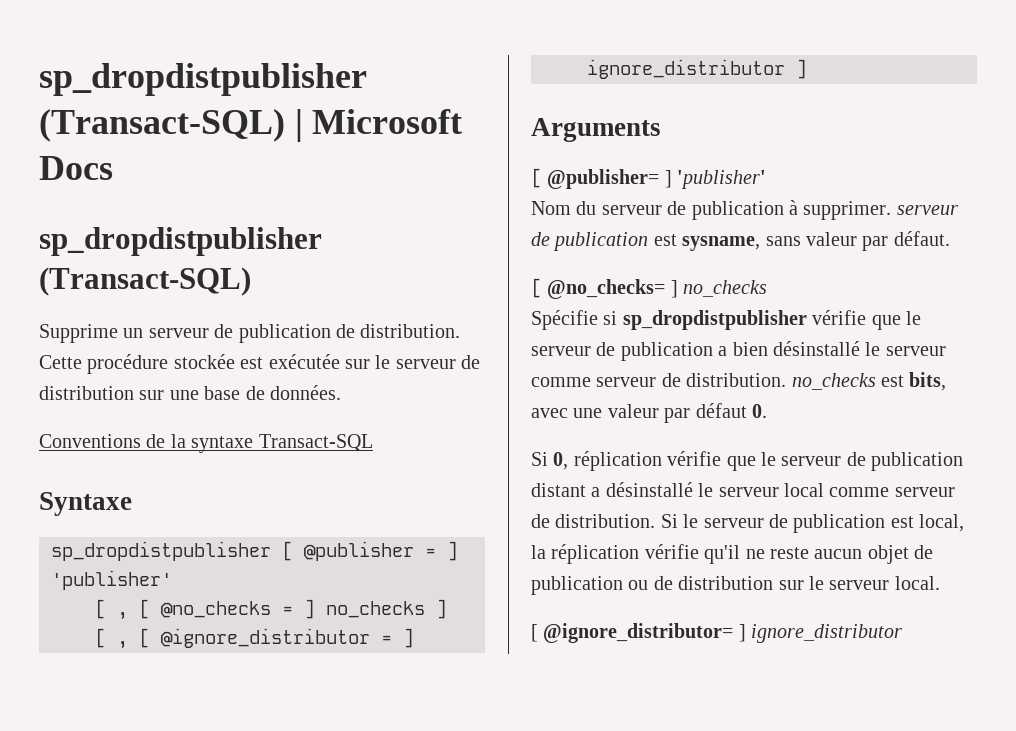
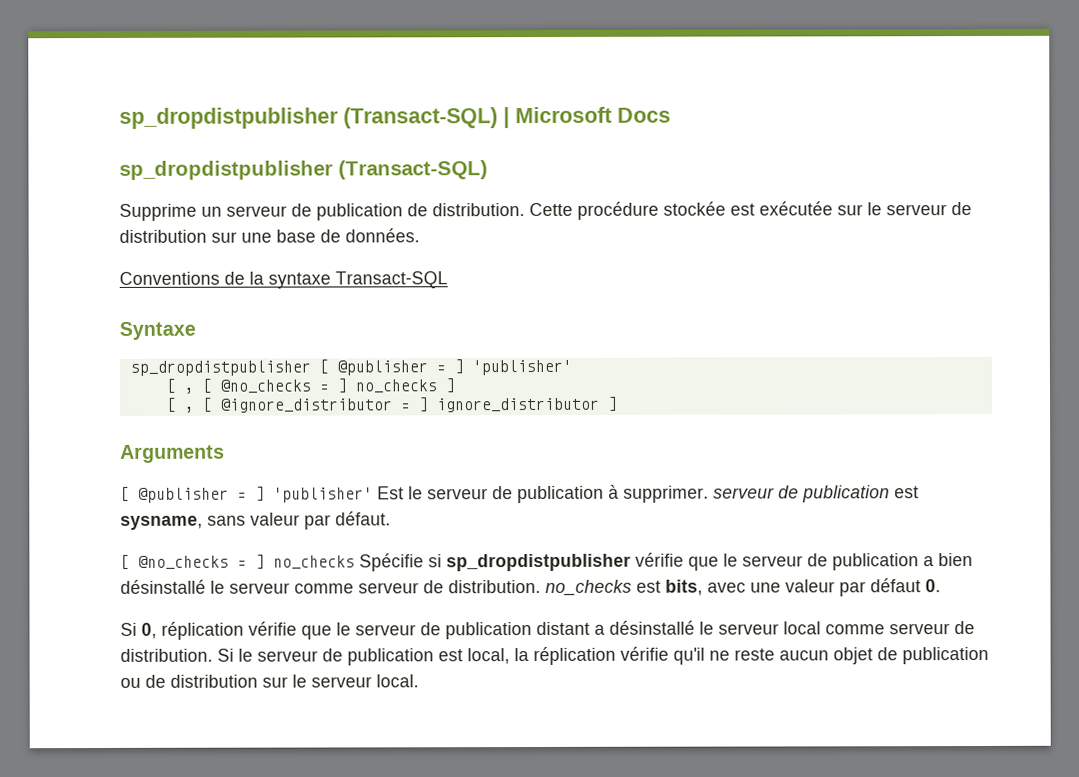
[547,169,767,189] [531,201,597,215] @publisher= ] 'publisher' // Nom du -> [138,486,423,503] @publisher = ] 'publisher' Est le
[547,279,768,299] @no_checks= ] no_checks // -> [138,554,355,570] @no_checks = ] no_checks
[531,623,903,643] // [ @ignore_distributor= ] ignore_distributor -> (419, 681) none

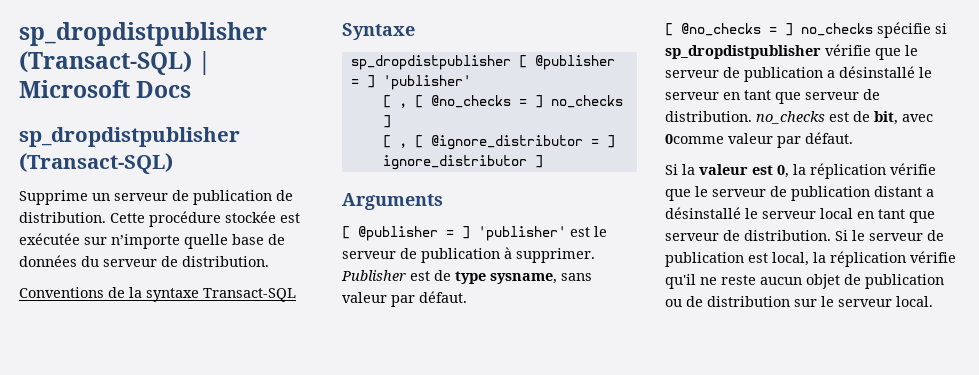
[867,202,972,216] [119,228,420,243] le serveur de distribution sur une base de données. -> [111,234,285,249] [19,255,269,267] n’importe quelle base de données du serveur de distribution.
[377,486,404,500] Est -> [570,227,590,237] est
[713,485,919,503] serveur de publication est -> [341,270,486,284] Publisher est de type
[359,553,424,572] Spécifie -> [877,22,931,38] spécifie
[938,553,973,567] [120,579,354,594] bien désinstallé le serveur comme -> [839,66,932,78] [665,90,801,104] désinstallé le serveur en tant que
[665,578,941,597] [120,622,157,639] bits, avec une valeur par défaut 0. // Si 0, -> [853,111,933,125] [665,132,853,148] [665,164,806,178] de bit, avec 0comme valeur par défaut. // Si la valeur est 0, la
[825,624,885,635] comme -> [857,209,935,223] en tant que

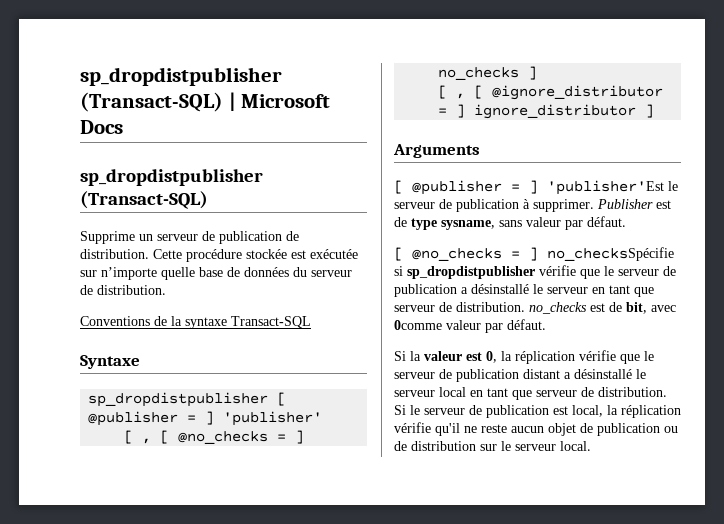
[478,226,590,241] 'publisher' est -> [547,180,664,195] 'publisher'Est
[801,22,931,38] no_checks spécifie -> [547,247,674,261] no_checksSpécifie

